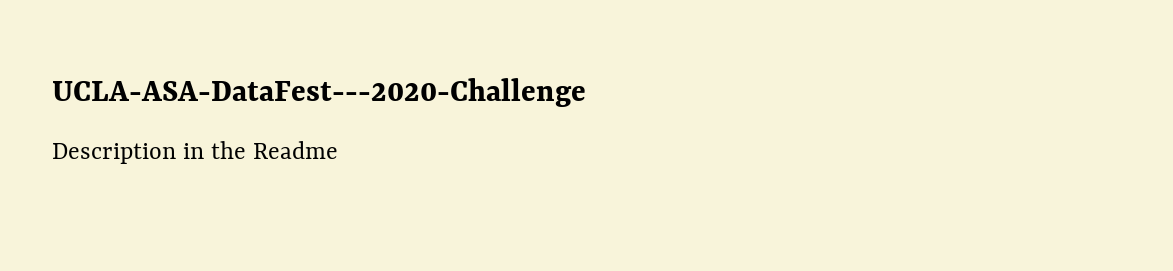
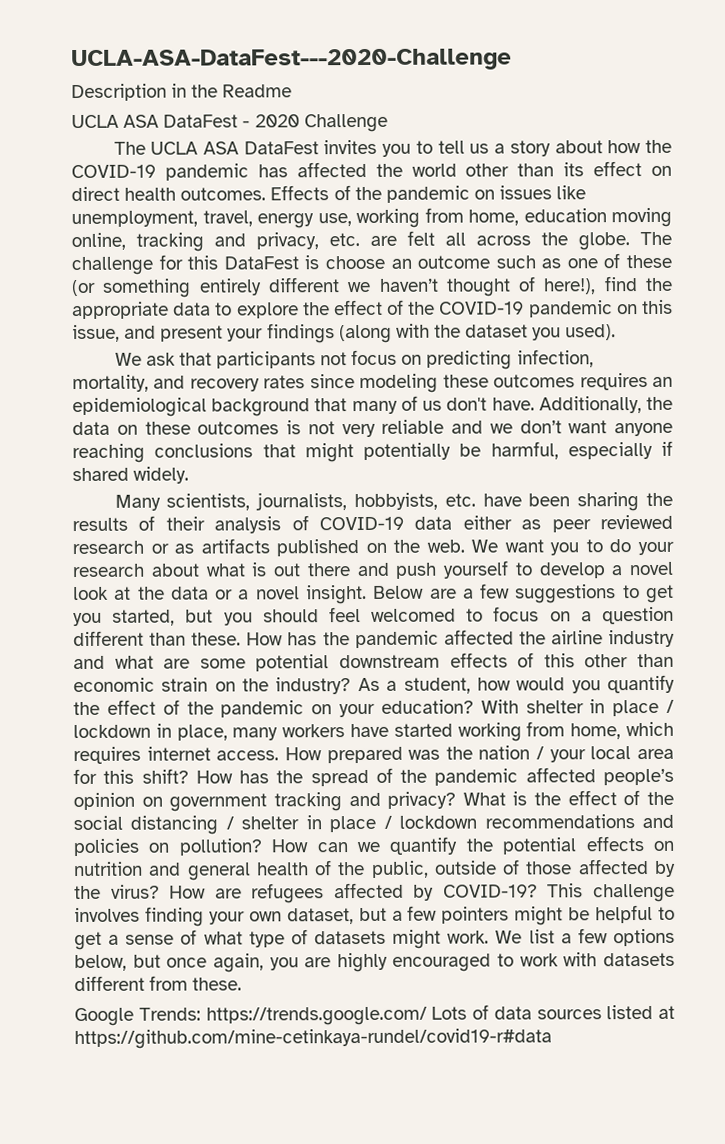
(339, 150) none -> [71,113,388,133] [113,139,672,157] [71,161,672,181] [71,185,587,203] [71,207,672,229] [71,230,672,252] [71,253,672,276] [71,276,673,298] [72,299,673,320] [72,323,617,344] [114,349,594,370] [72,373,674,394] [72,395,673,418] [72,419,673,438] [72,440,673,464] [72,466,190,484] [114,492,673,512] [72,514,673,534] [72,538,675,557] [72,560,674,579] [73,583,674,605] [73,606,674,627] [73,629,676,649] [73,652,675,672] [73,674,676,695] [73,699,674,718] [73,721,674,742] [73,745,674,765] [73,767,674,787] [73,790,674,812] [73,814,675,835] [73,836,674,857] [74,859,676,881] [74,882,675,904] [74,904,675,927] [74,928,676,951] [74,952,675,973] [74,975,243,992] [74,1004,675,1027] [74,1028,552,1050] // UCLA ASA DataFest - 2020 Challenge // The UCLA ASA DataFest invites you to tell us a story about how the COVID-19 pandemic has affected the world other than its effect on direct health outcomes. Effects of the pandemic on issues like unemployment, travel, energy use, working from home, education moving online, tracking and privacy, etc. are felt all across the globe. The challenge for this DataFest is choose an outcome such as one of these (or something entirely different we haven’t thought of here!), find the appropriate data to explore the effect of the COVID-19 pandemic on this issue, and present your findings (along with the dataset you used). // We ask that participants not focus on predicting infection, mortality, and recovery rates since modeling these outcomes requires an epidemiological background that many of us don't have. Additionally, the data on these outcomes is not very reliable and we don’t want anyone reaching conclusions that might potentially be harmful, especially if shared widely. // Many scientists, journalists, hobbyists, etc. have been sharing the results of their analysis of COVID-19 data either as peer reviewed research or as artifacts published on the web. We want you to do your research about what is out there and push yourself to develop a novel look at the data or a novel insight. Below are a few suggestions to get you started, but you should feel welcomed to focus on a question different than these. How has the pandemic affected the airline industry and what are some potential downstream effects of this other than economic strain on the industry? As a student, how would you quantify the effect of the pandemic on your education? With shelter in place / lockdown in place, many workers have started working from home, which requires internet access. How prepared was the nation / your local area for this shift? How has the spread of the pandemic affected people’s opinion on government tracking and privacy? What is the effect of the social distancing / shelter in place / lockdown recommendations and policies on pollution? How can we quantify the potential effects on nutrition and general health of the public, outside of those affected by the virus? How are refugees affected by COVID-19? This challenge involves finding your own dataset, but a few pointers might be helpful to get a sense of what type of datasets might work. We list a few options below, but once again, you are highly encouraged to work with datasets different from these. // Google Trends: https://trends.google.com/ Lots of data sources listed at https://github.com/mine-cetinkaya-rundel/covid19-r#data

